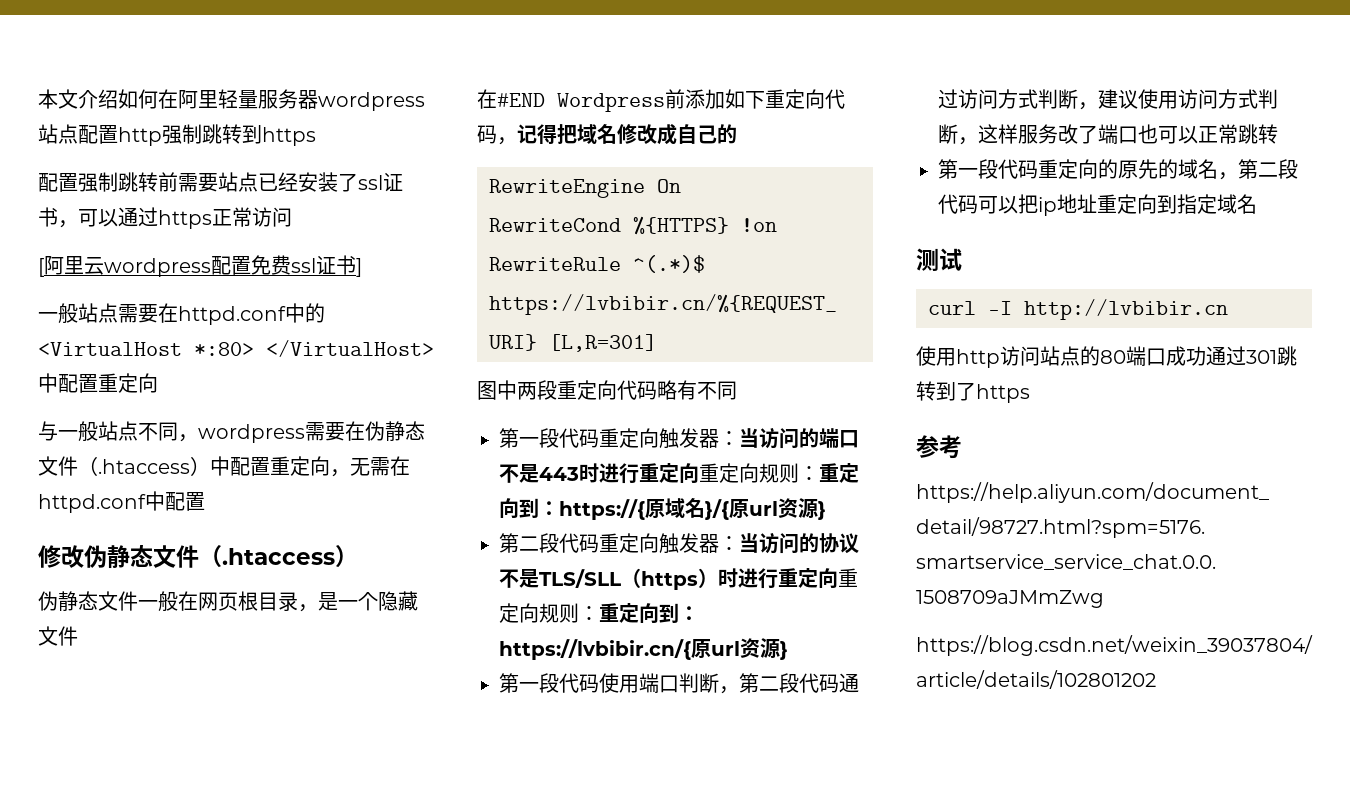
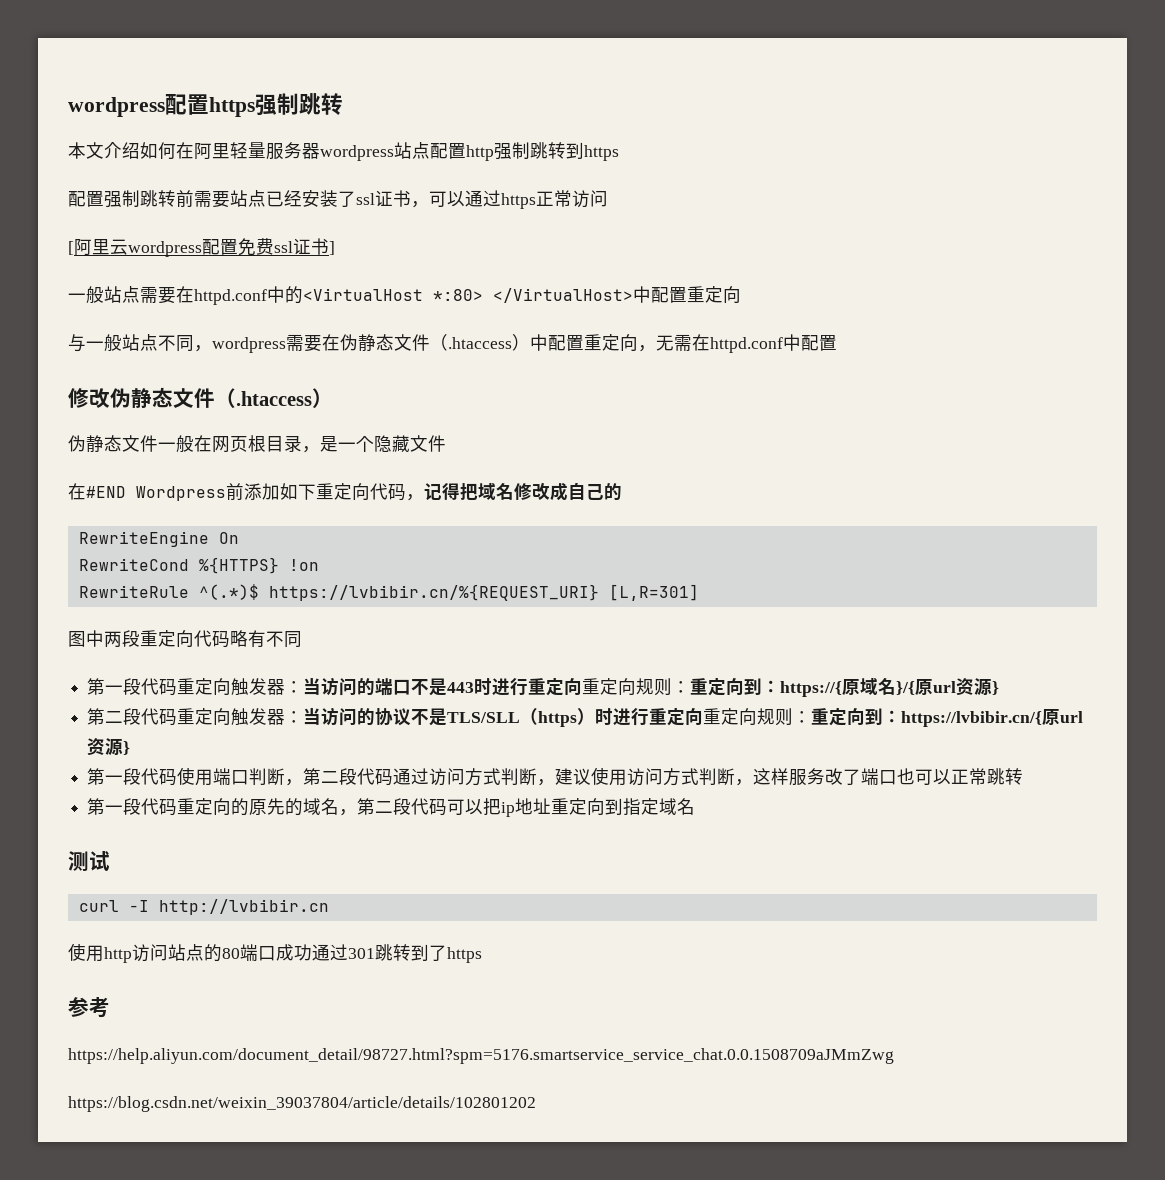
(38, 99) none -> [68,93,343,117] wordpress配置https强制跳转 //

